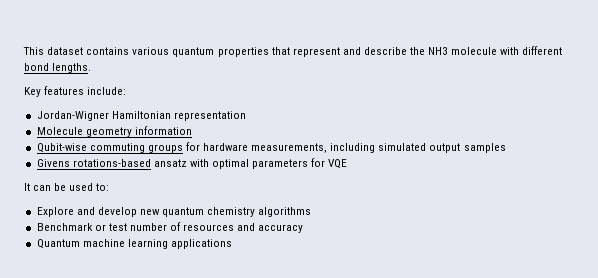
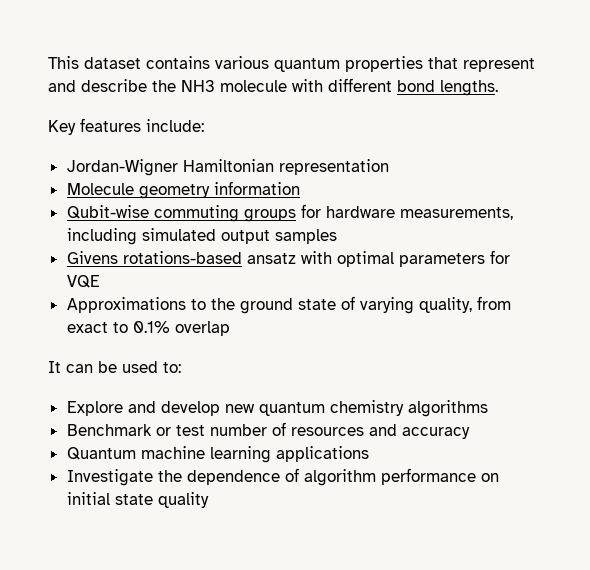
(348, 164) none -> [66,296,511,314] [66,321,230,336] // Approximations to the ground state of varying quality, from exact to 0.1% overlap
(232, 244) none -> [66,468,499,486] [66,492,209,508] // Investigate the dependence of algorithm performance on initial state quality

